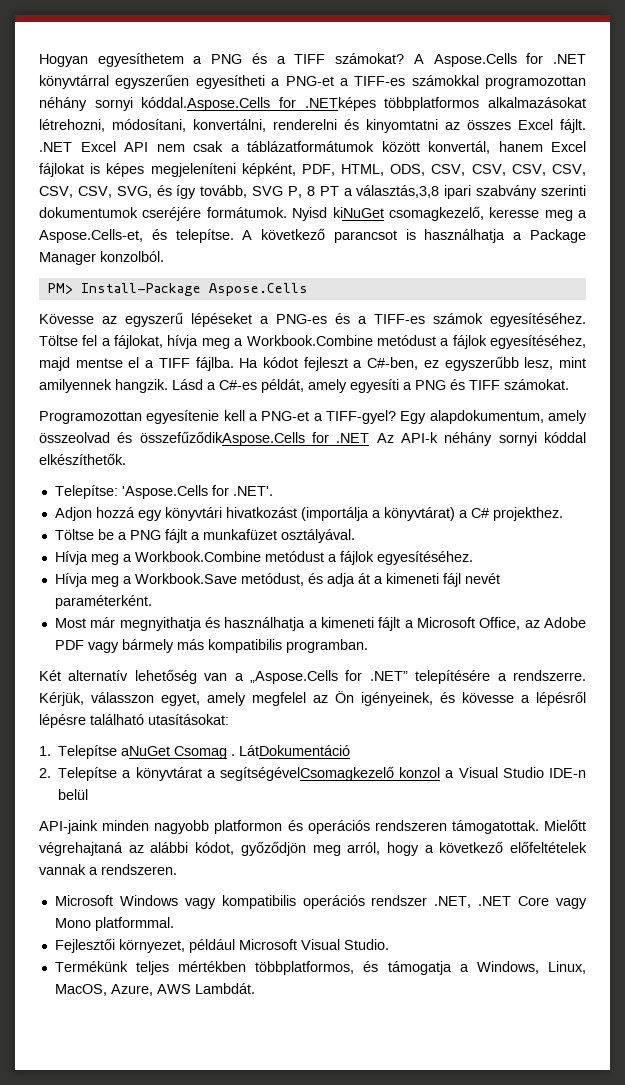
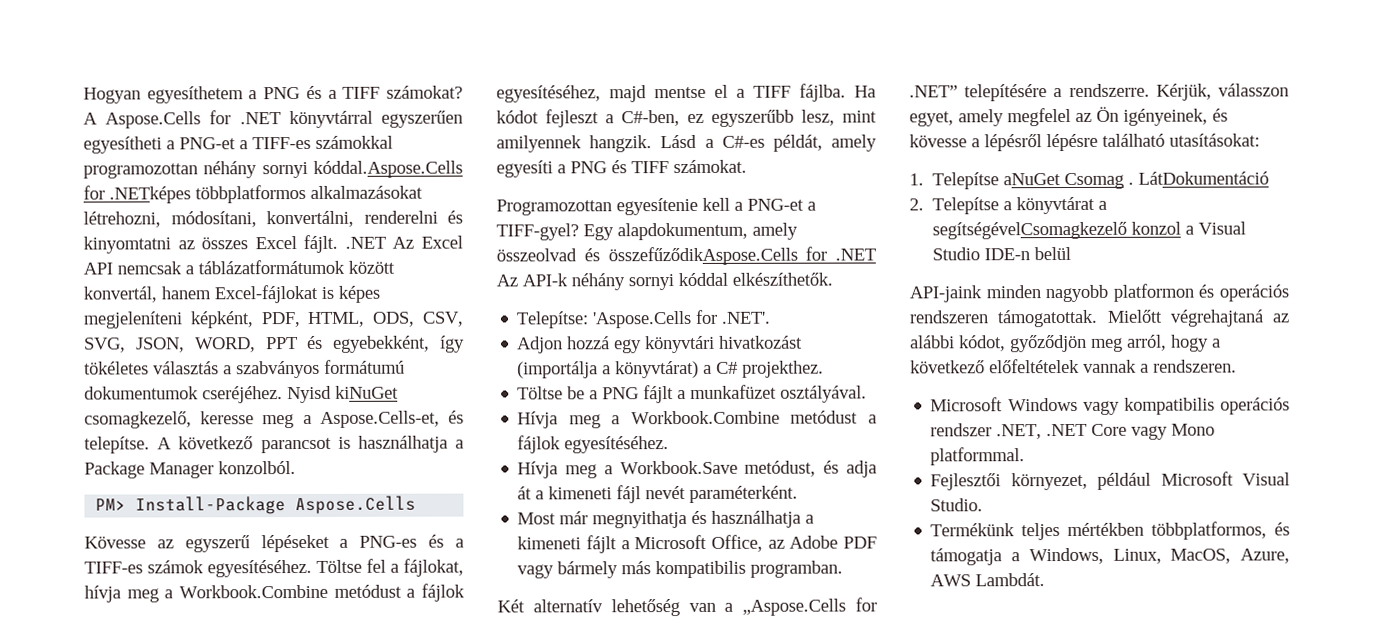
(72, 147) none -> [392,236,415,249] Az
[156,141,223,152] nem csak -> [117,261,182,275] nemcsak
[551,141,586,152] [39,163,84,177] Excel fájlokat -> [214,284,318,304] Excel-fájlokat
[471,164,586,176] [39,185,586,199] [39,207,287,221] CSV, CSV, CSV, CSV, CSV, SVG, és így tovább, SVG P, 8 PT a választás,3,8 ipari szabvány szerinti dokumentumok cseréjére formátumok. -> [84,335,465,353] [84,359,405,379] [84,386,283,404] SVG, JSON, WORD, PPT és egyebekként, így tökéletes választás a szabványos formátumú dokumentumok cseréjéhez.

